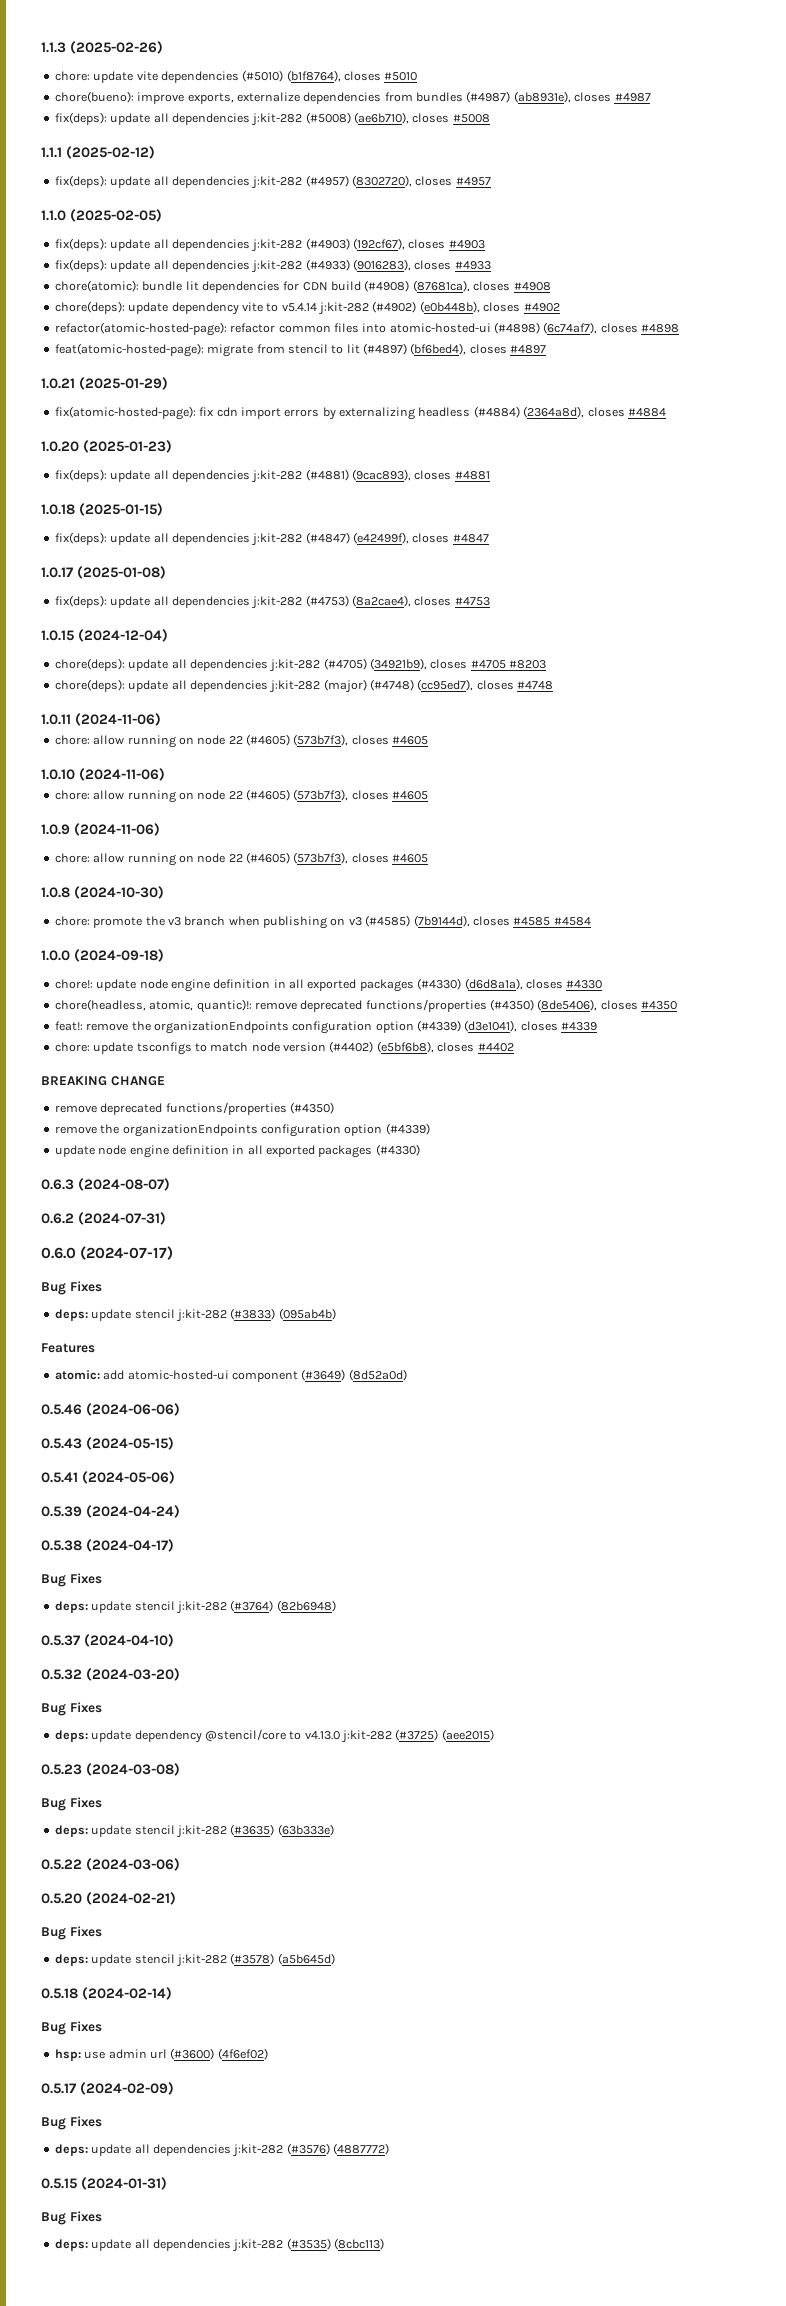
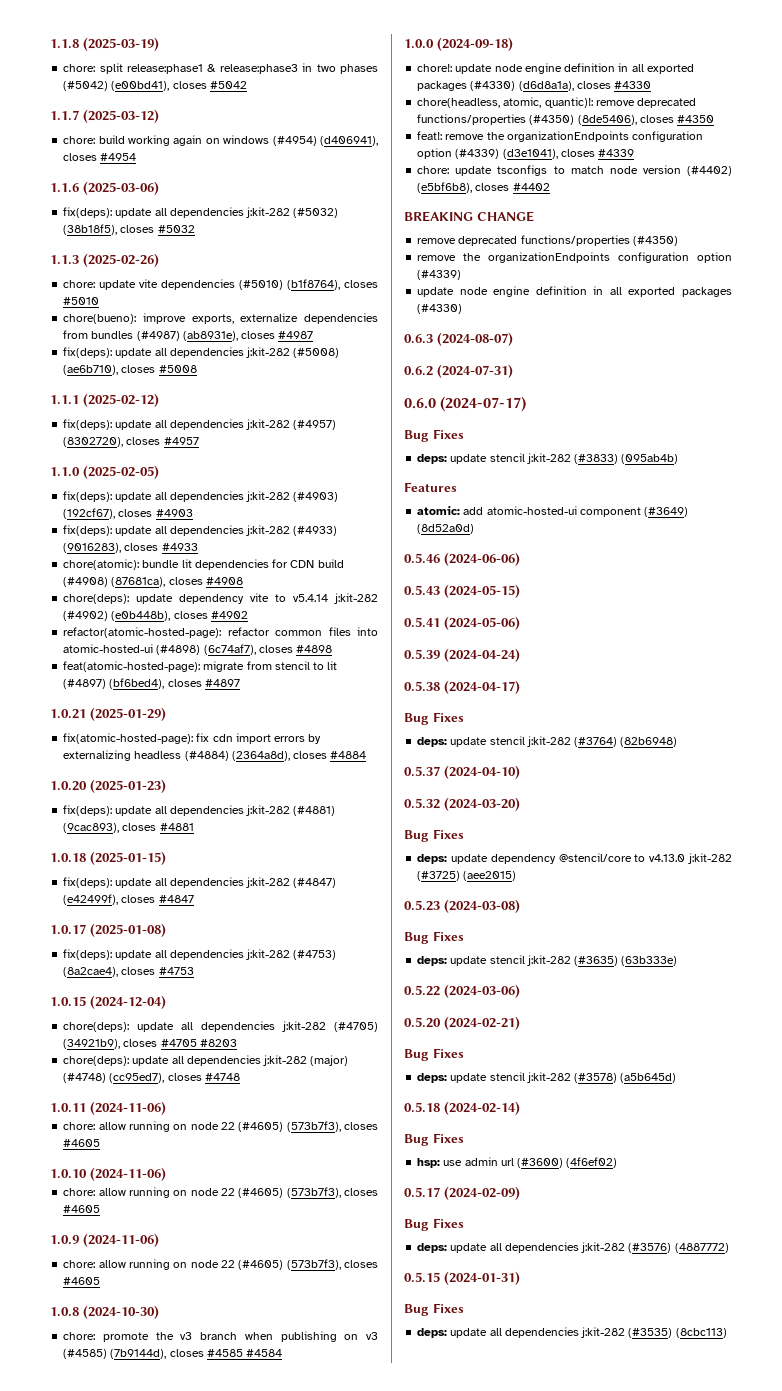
(41, 47) none -> [50,37,159,51] [63,63,378,74] [63,81,247,91] [50,109,159,123] [63,135,378,146] [63,153,137,161] [50,181,159,195] [63,207,339,218] [63,224,195,235] 1.1.8 (2025-03-19) // chore: split release:phase1 & release:phase3 in two phases (#5042) (e00bd41), closes #5042 // 1.1.7 (2025-03-12) // chore: build working again on windows (#4954) (d406941), closes #4954 // 1.1.6 (2025-03-06) // fix(deps): update all dependencies j:kit-282 (#5032) (38b18f5), closes #5032 //

